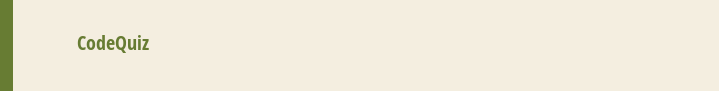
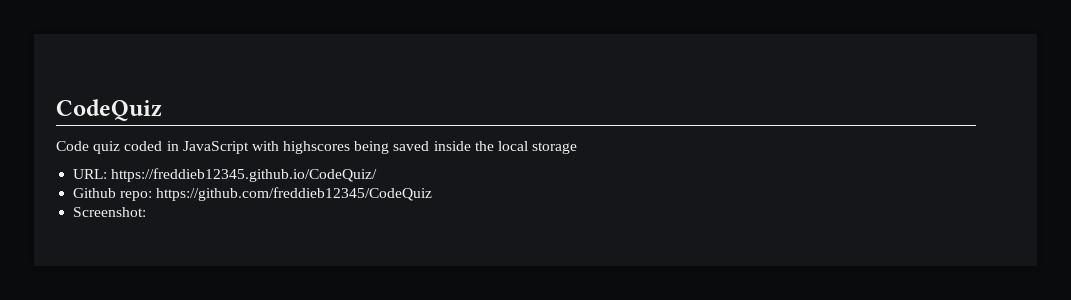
(149, 44) none -> [56,141,578,154] [73,168,378,182] [73,187,433,201] [73,207,147,217] // Code quiz coded in JavaScript with highscores being saved inside the local storage // URL: https://freddieb12345.github.io/CodeQuiz/ // Github repo: https://github.com/freddieb12345/CodeQuiz // Screenshot:

